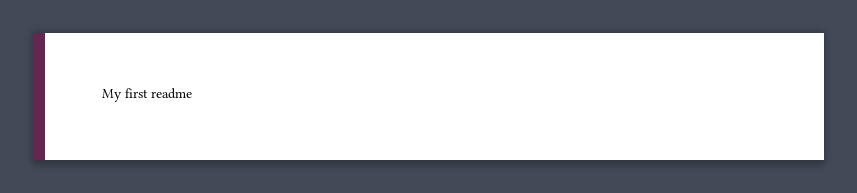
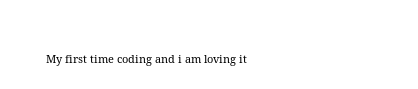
[151,88,192,99] readme -> [90,55,247,66] time coding and i am loving it

